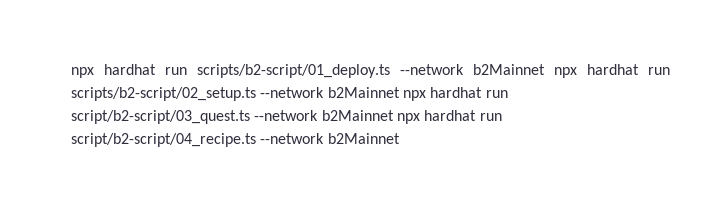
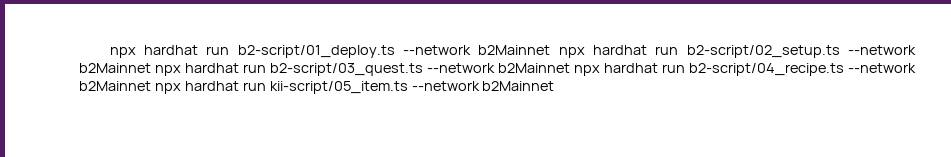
[71,64,670,78] [71,87,508,101] [71,110,502,124] [71,133,400,147] npx hardhat run scripts/b2-script/01_deploy.ts --network b2Mainnet npx hardhat run scripts/b2-script/02_setup.ts --network b2Mainnet npx hardhat run script/b2-script/03_quest.ts --network b2Mainnet npx hardhat run script/b2-script/04_recipe.ts --network b2Mainnet -> [109,45,916,58] [79,63,916,76] [79,81,555,94] npx hardhat run b2-script/01_deploy.ts --network b2Mainnet npx hardhat run b2-script/02_setup.ts --network b2Mainnet npx hardhat run b2-script/03_quest.ts --network b2Mainnet npx hardhat run b2-script/04_recipe.ts --network b2Mainnet npx hardhat run kii-script/05_item.ts --network b2Mainnet

